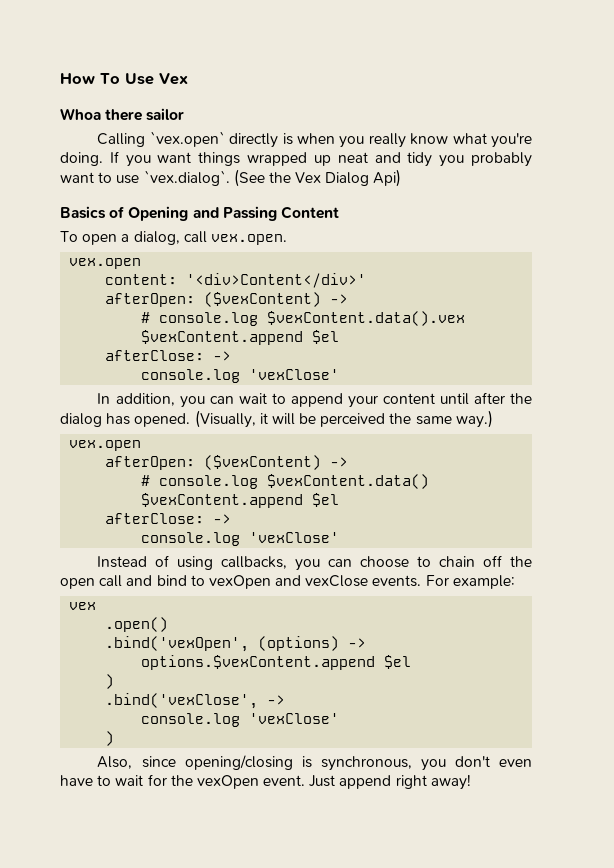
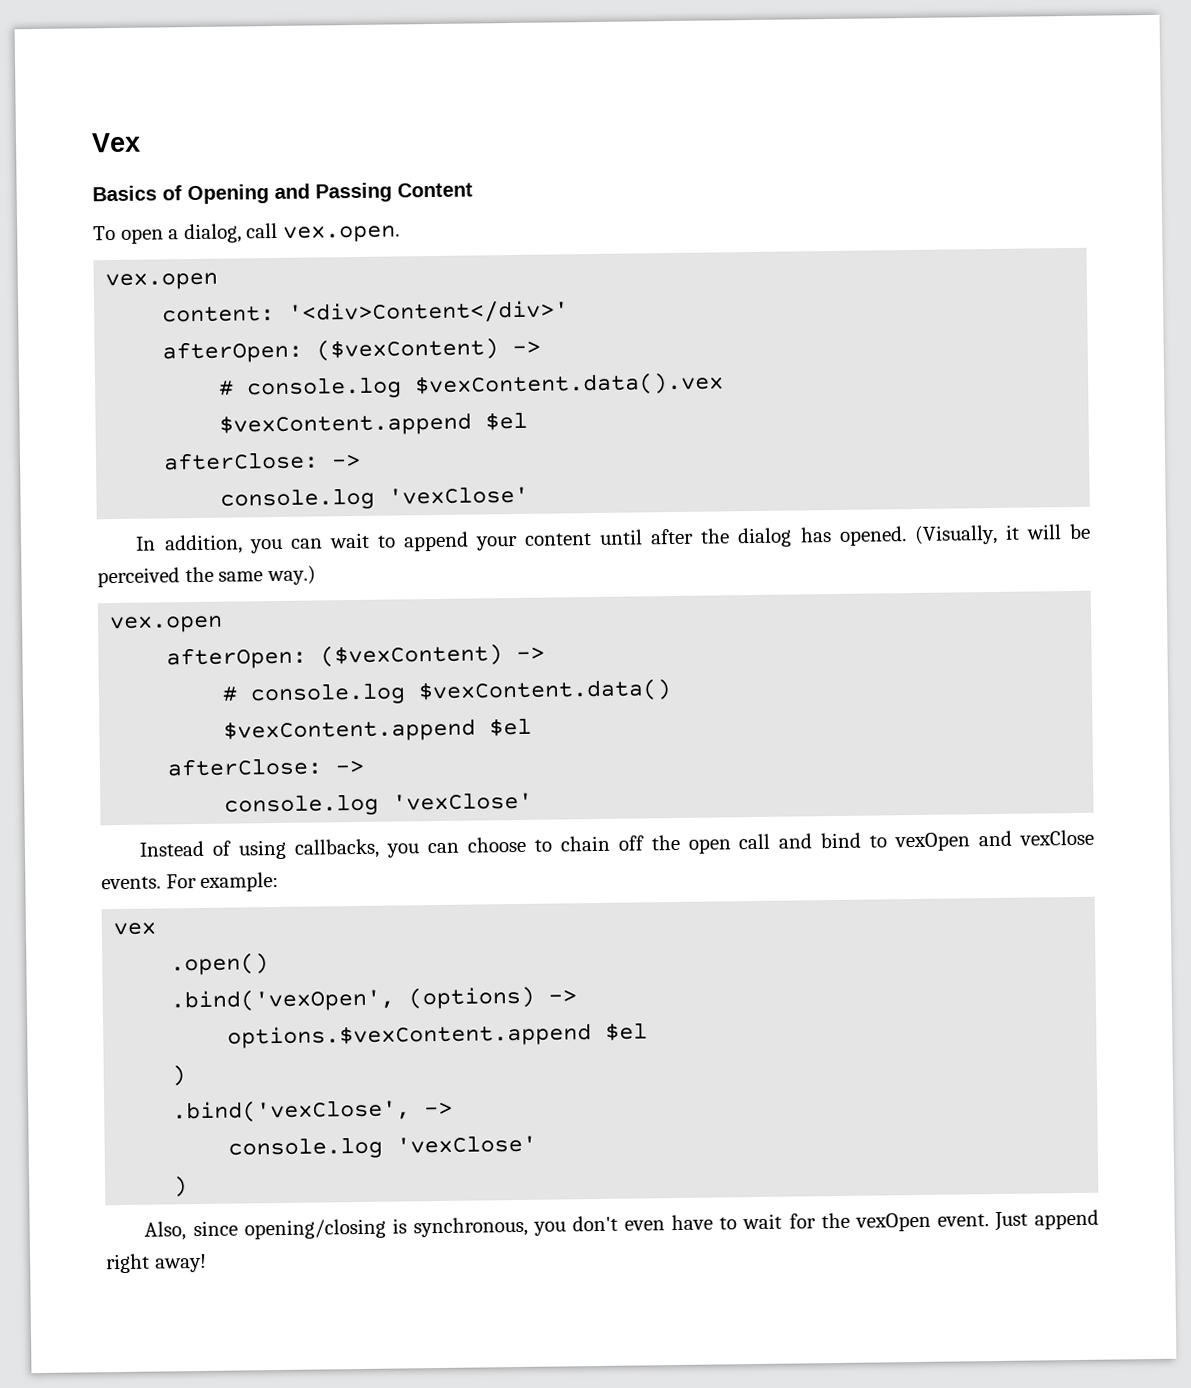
[60,73,188,85] [60,108,185,121] [97,131,533,148] [60,151,532,167] [60,169,402,187] How To Use Vex // Whoa there sailor // Calling `vex.open` directly is when you really know what you're doing. If you want things wrapped up neat and tidy you probably want to use `vex.dialog`. (See the Vex Dialog Api) -> [91,132,141,153] Vex

